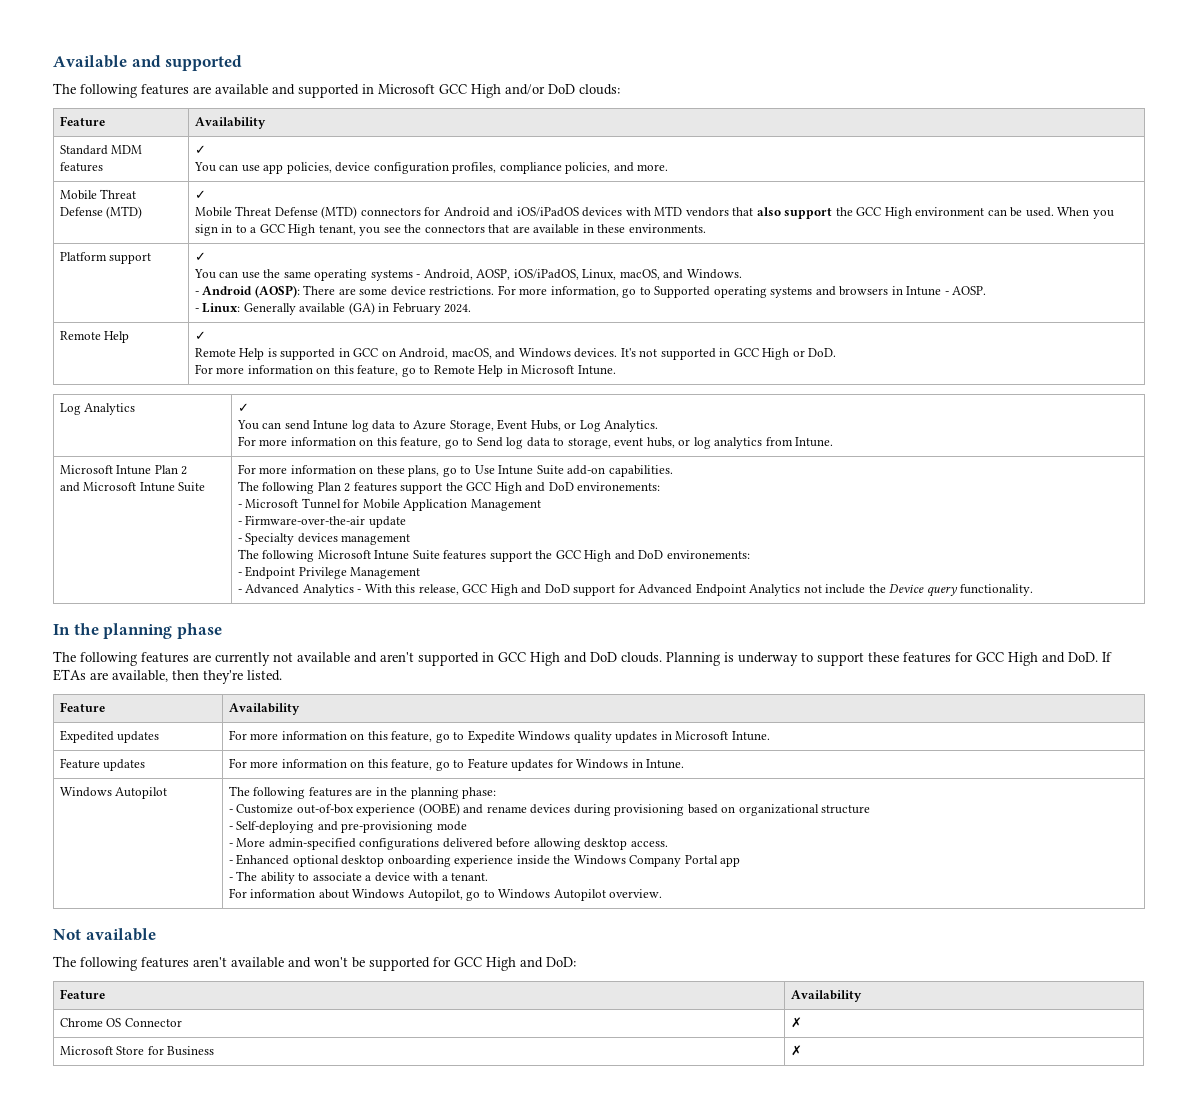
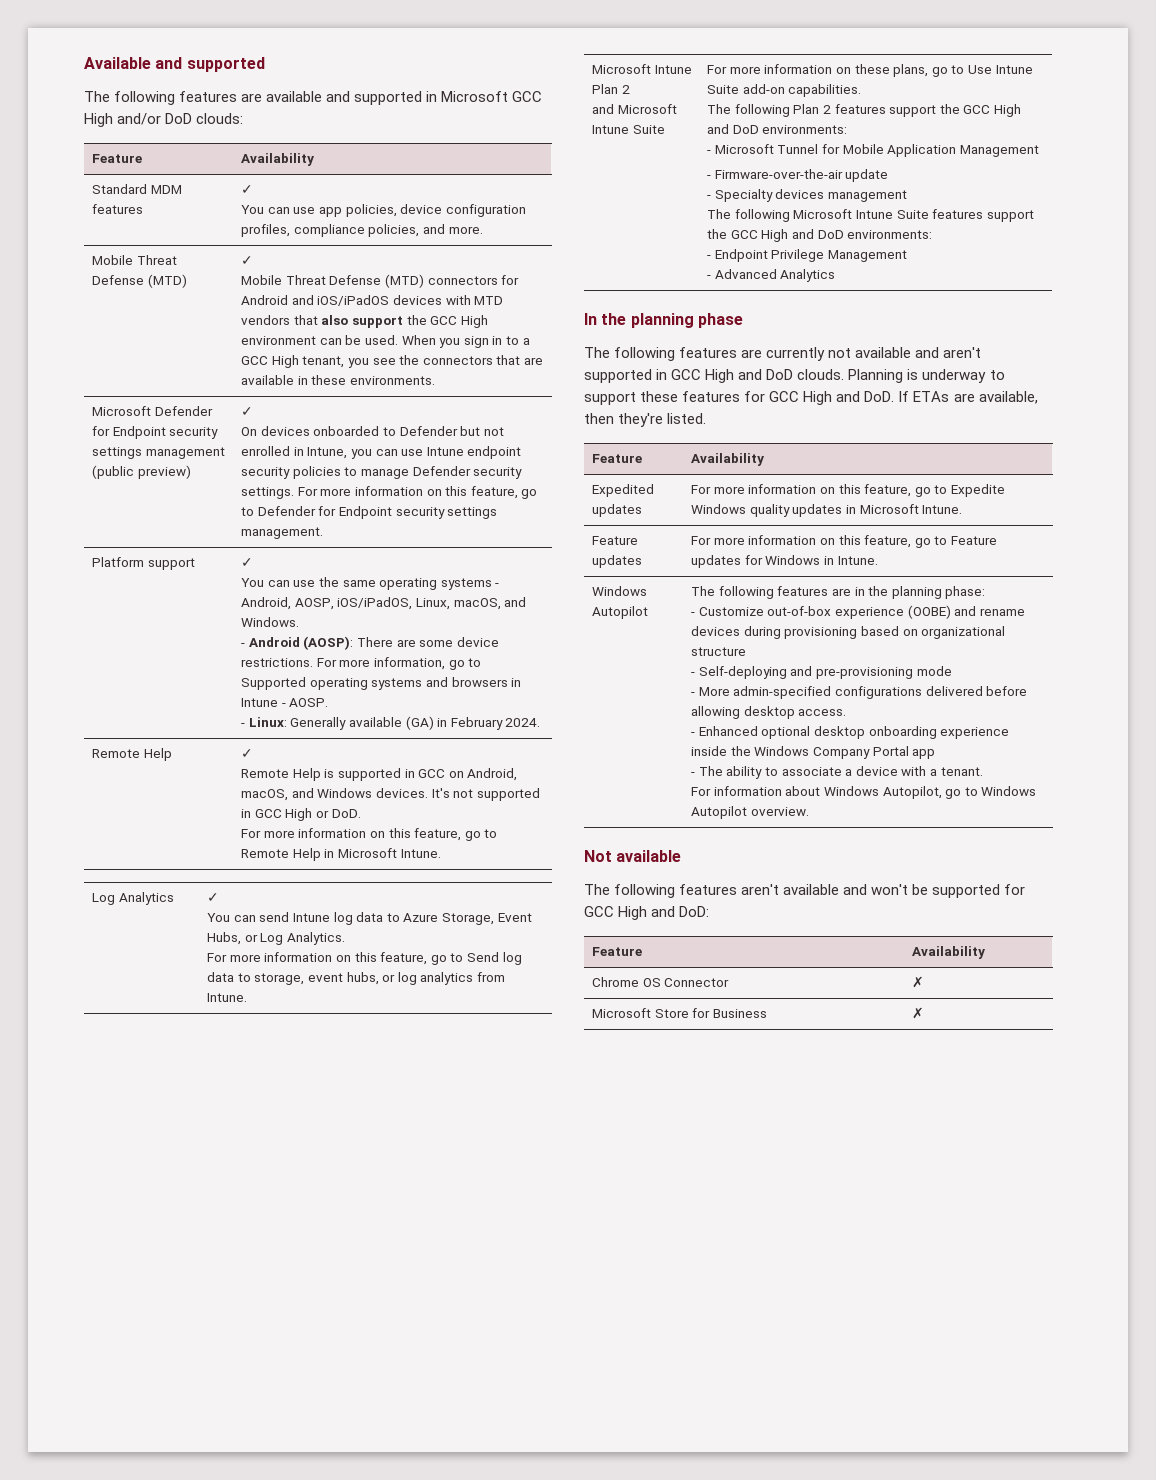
(706, 228) none -> [91,406,213,416] [91,426,219,439] [91,447,225,459] [91,465,191,479] [240,407,253,416] [240,426,504,436] [240,446,522,459] [240,466,523,479] [240,486,538,499] [240,506,498,519] [240,527,323,539] // Microsoft Defender for Endpoint security settings management (public preview) | ✓ // On devices onboarded to Defender but not enrolled in Intune, you can use Intune endpoint security policies to manage Defender security settings. For more information on this feature, go to Defender for Endpoint security settings management.
[577,482,661,491] environements: -> [762,125,848,134] environments:
[666,550,750,559] environements: -> [847,230,933,239] environments:
[357,583,1034,597] - With this release, GCC High and DoD support for Advanced Endpoint Analytics not include the Device query functionality. -> (836, 275) none

